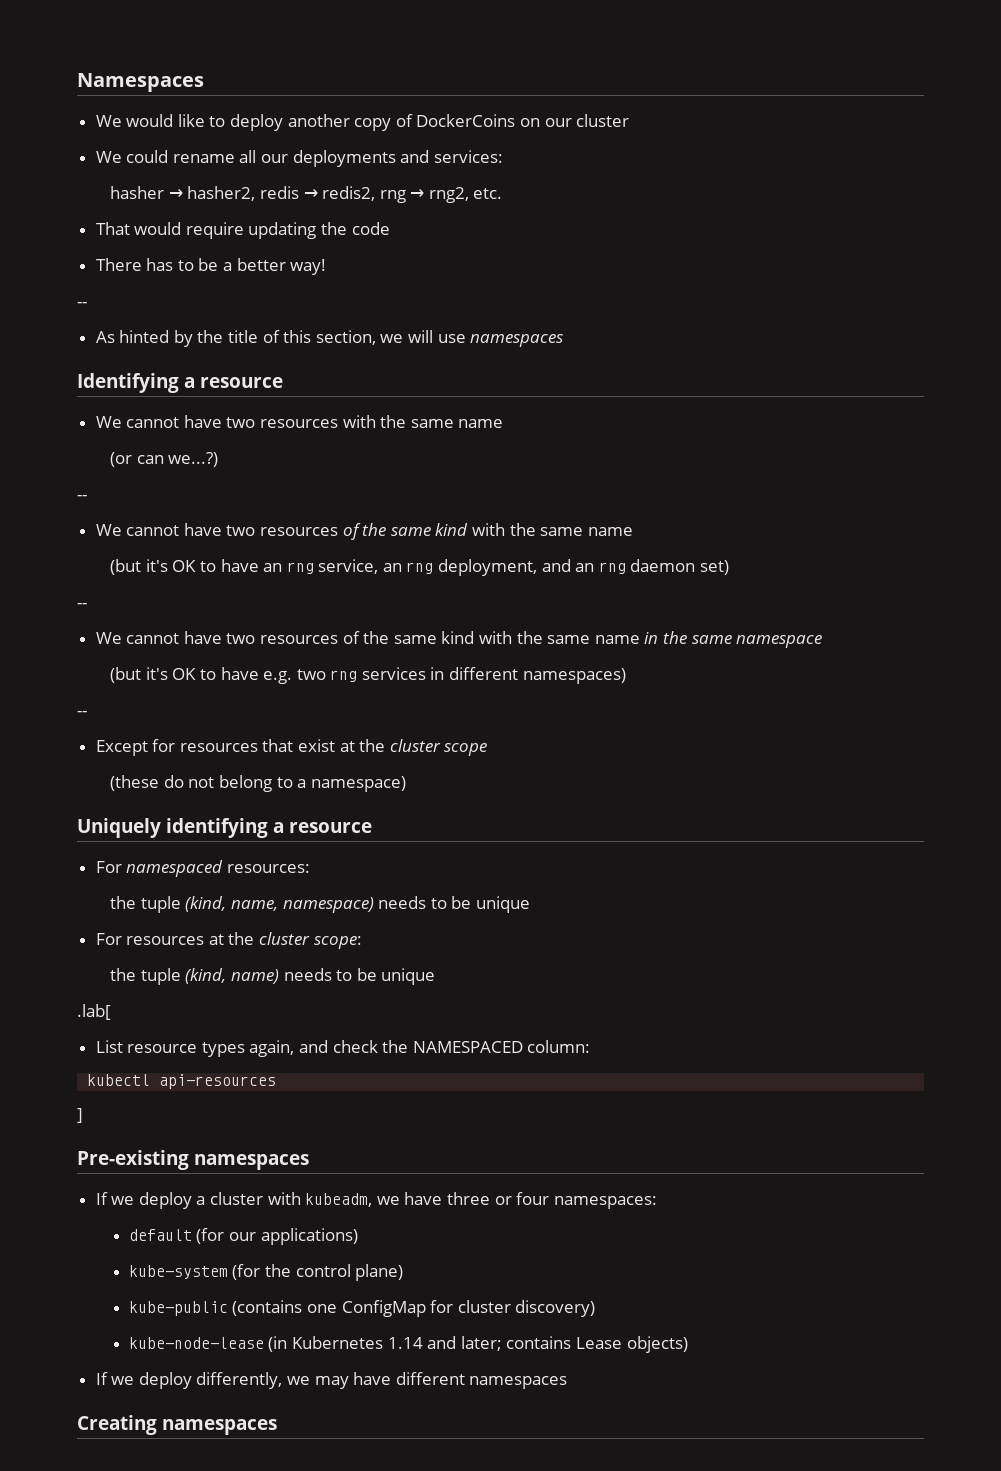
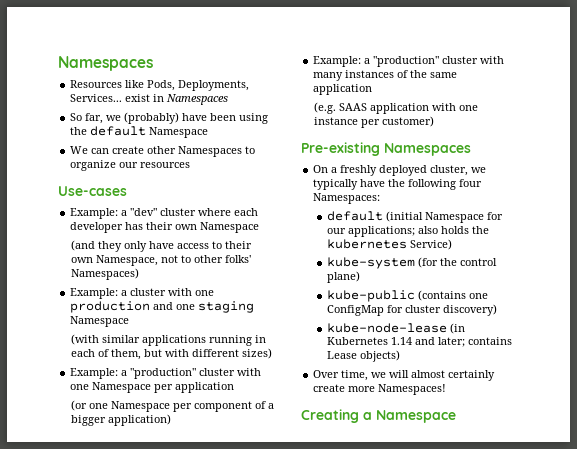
[77,73,204,92] [95,114,630,131] [95,150,503,167] [110,186,503,203] [95,222,390,239] [95,258,327,275] [77,302,87,307] [95,330,564,347] [77,373,283,393] [95,415,504,428] [110,452,219,467] [77,495,87,500] [95,523,633,540] [110,559,730,576] [77,603,87,608] [95,631,823,648] [110,667,626,684] [77,711,87,716] [95,739,488,756] [110,775,406,792] [77,818,372,838] [95,860,310,877] [110,896,530,913] [95,932,362,949] [110,968,436,985] [77,1004,111,1020] [95,1040,591,1057] [87,1074,277,1089] [77,1108,83,1123] [77,1150,309,1170] [95,1192,657,1209] [128,1228,358,1245] Namespaces // We would like to deploy another copy of DockerCoins on our cluster // We could rename all our deployments and services: // hasher → hasher2, redis → redis2, rng → rng2, etc. // That would require updating the code // There has to be a better way! // -- // As hinted by the title of this section, we will use namespaces // Identifying a resource // We cannot have two resources with the same name // (or can we...?) // -- // We cannot have two resources of the same kind with the same name // (but it's OK to have an rng service, an rng deployment, and an rng daemon set) // -- // We cannot have two resources of the same kind with the same name in the same namespace // (but it's OK to have e.g. two rng services in different namespaces) // -- // Except for resources that exist at the cluster scope // (these do not belong to a namespace) // Uniquely identifying a resource // For namespaced resources: // the tuple (kind, name, namespace) needs to be unique // For resources at the cluster scope: // the tuple (kind, name) needs to be unique // .lab[ // List resource types again, and check the NAMESPACED column: // kubectl api-resources // ] // Pre-existing namespaces // If we deploy a cluster with kubeadm, we have three or four namespaces: // default (for our applications) -> [58,56,153,71] [70,80,250,91] [70,94,229,105] [70,112,269,124] [70,126,209,138] [70,146,256,157] [70,160,191,171] [58,186,127,196] [70,208,259,219] [70,222,260,233] [71,240,253,252] [71,255,252,266] [71,268,140,280] [70,288,215,299] [70,301,255,313] [70,316,130,327] [71,334,267,346] [71,348,273,360] [70,368,262,379] [70,382,235,393] [71,400,275,412] [71,414,172,426] [313,56,505,67] [313,70,458,81] [313,84,373,95] [314,102,479,114] [314,116,435,128] [301,142,471,156] [313,165,487,176] [313,179,483,190] [313,193,381,204] [326,211,503,223] [326,226,489,237] [326,239,452,250] Namespaces // Resources like Pods, Deployments, Services... exist in Namespaces // So far, we (probably) have been using the default Namespace // We can create other Namespaces to organize our resources // Use-cases // Example: a "dev" cluster where each developer has their own Namespace // (and they only have access to their own Namespace, not to other folks' Namespaces) // Example: a cluster with one production and one staging Namespace // (with similar applications running in each of them, but with different sizes) // Example: a "production" cluster with one Namespace per application // (or one Namespace per component of a bigger application) // Example: a "production" cluster with many instances of the same application // (e.g. SAAS application with one instance per customer) // Pre-existing Namespaces // On a freshly deployed cluster, we typically have the following four Namespaces: // default (initial Namespace for our applications; also holds the kubernetes Service)
[95,1372,568,1389] If we deploy differently, we may have different namespaces -> [313,370,496,381] [313,384,447,395] Over time, we will almost certainly create more Namespaces!
[162,1419,277,1435] namespaces -> [363,410,456,423] a Namespace

